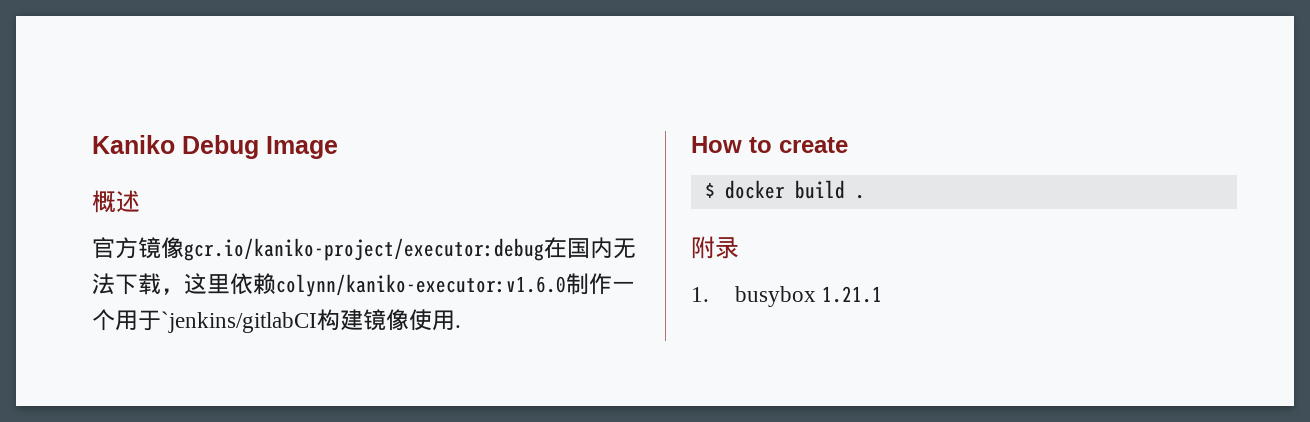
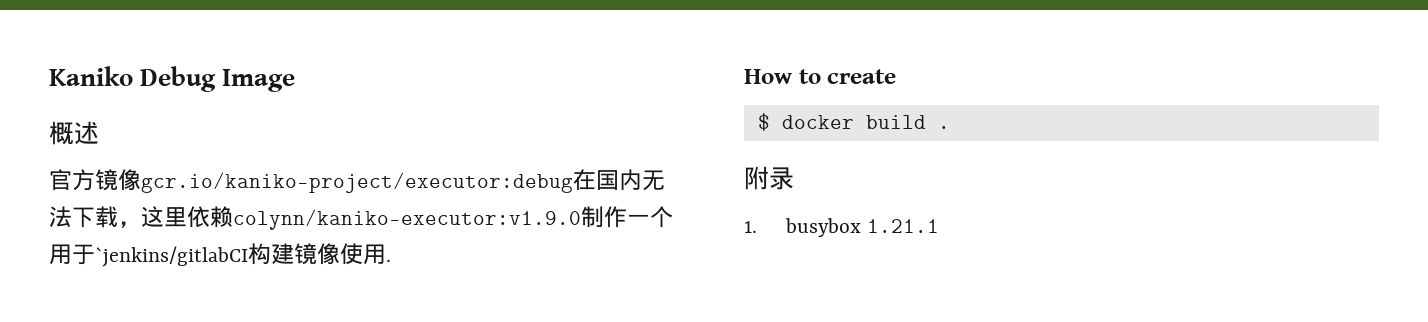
[276,274,566,297] colynn/kaniko-executor:v1.6.0 -> [233,209,581,230] colynn/kaniko-executor:v1.9.0

